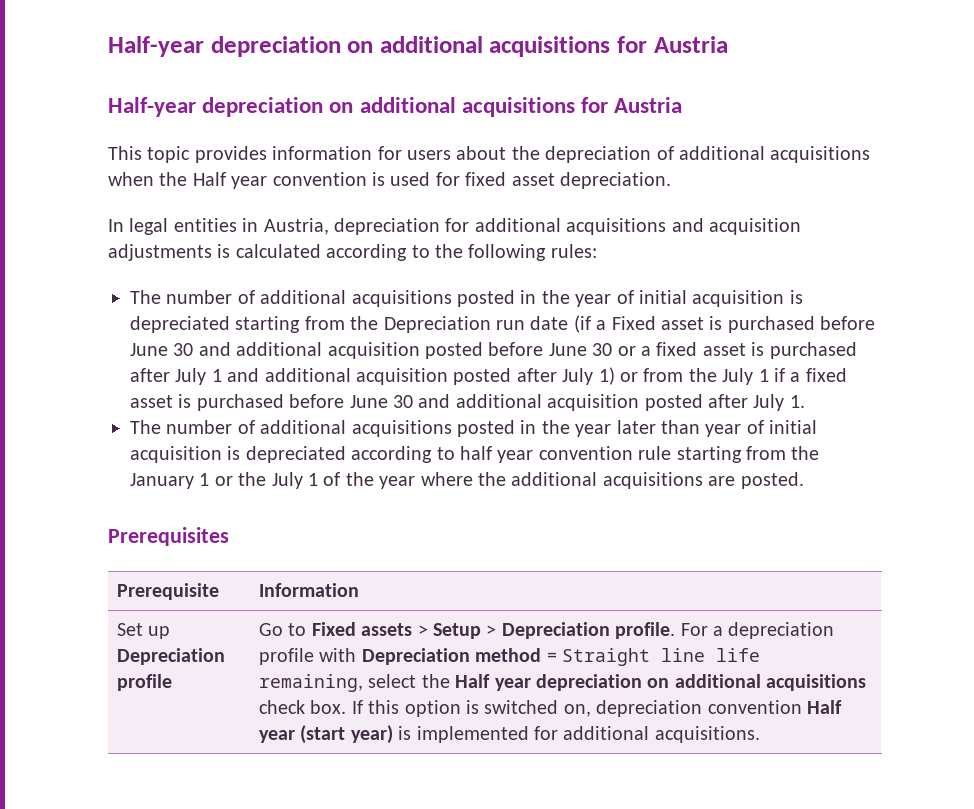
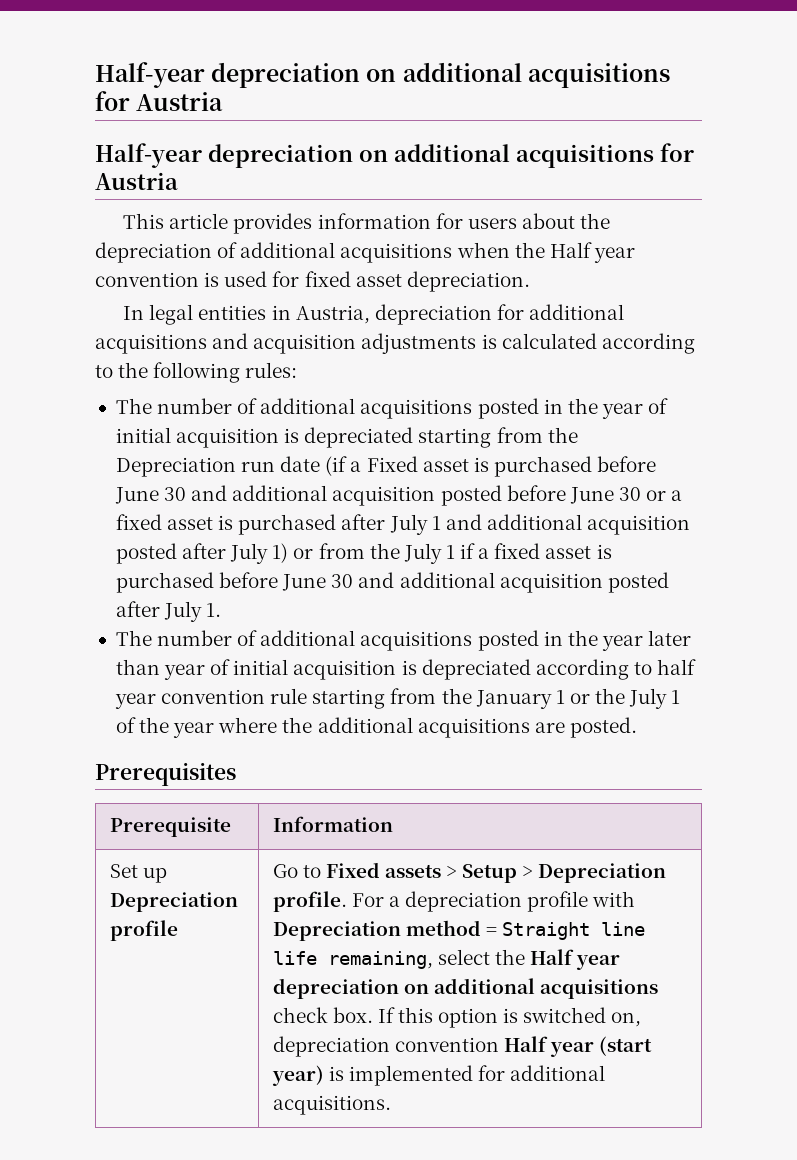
[147,146,191,163] topic -> [169,213,229,229] article

